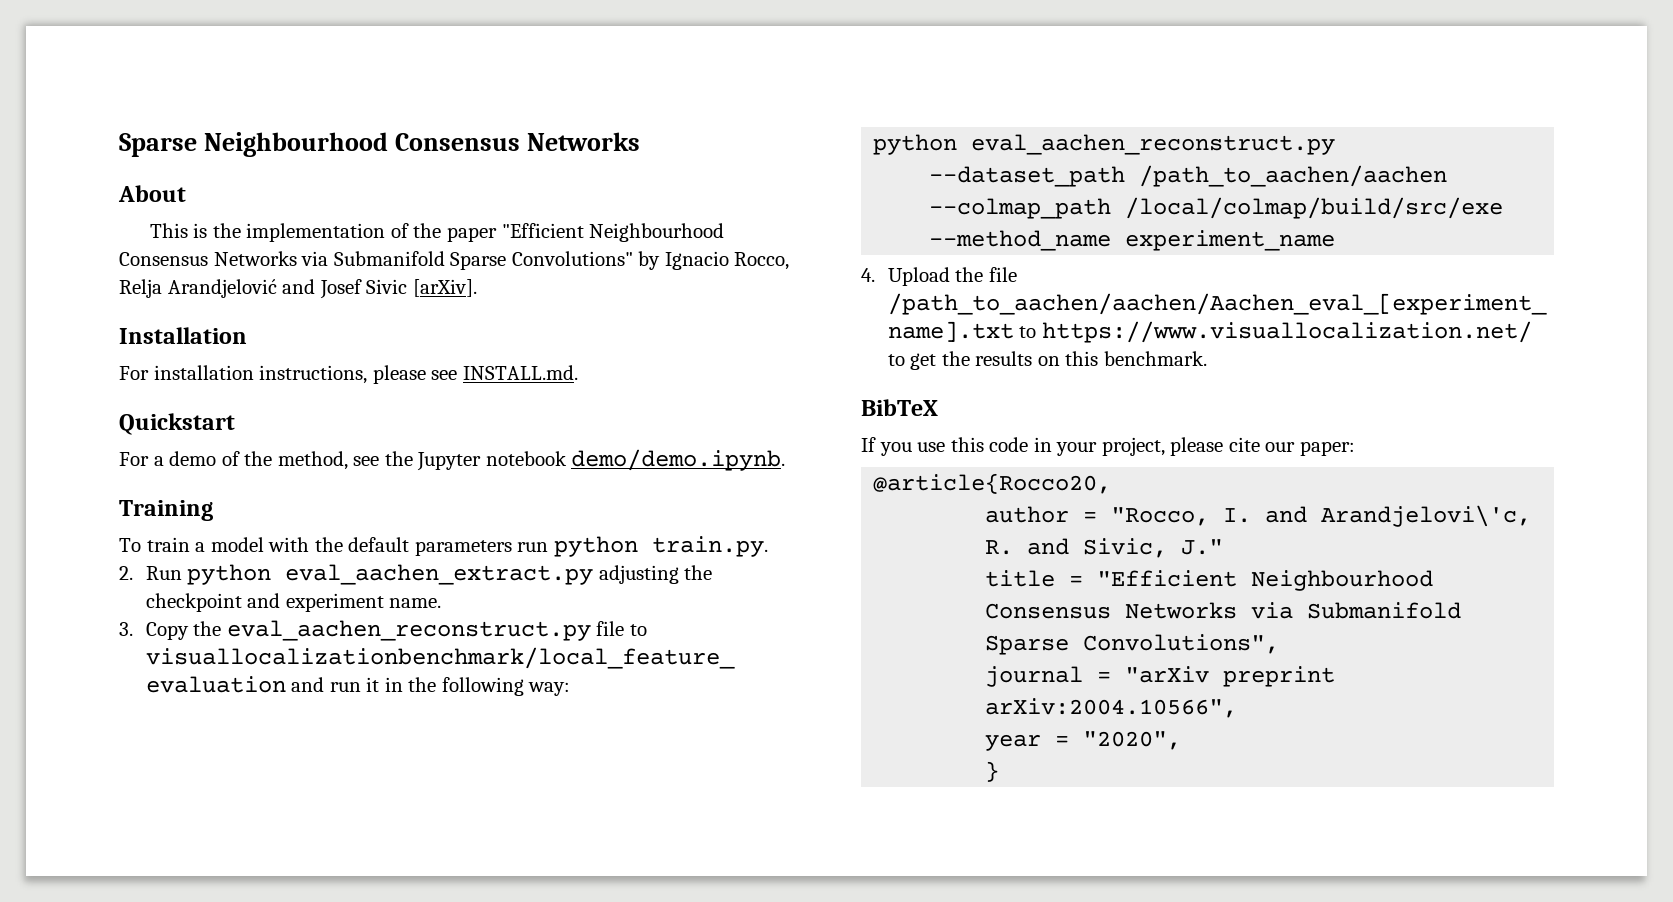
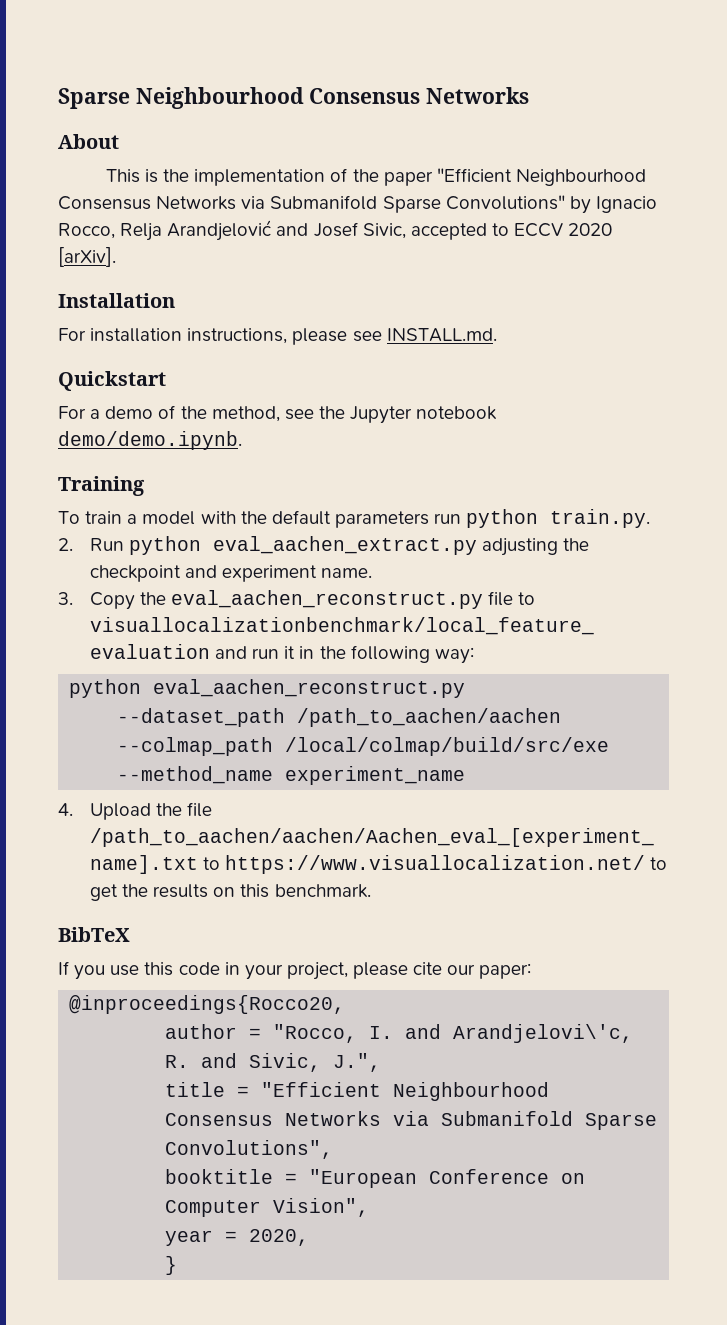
[366,279,408,294] Sivic -> [362,223,613,240] Sivic, accepted to ECCV 2020
[873,473,1112,494] @article{Rocco20, -> [69,995,346,1014] @inproceedings{Rocco20,
[1181,539,1224,555] J." -> [333,1053,382,1072] J.",
[985,666,1336,687] [985,698,1238,718] journal = "arXiv preprint arXiv:2004.10566", -> [165,1169,586,1188] [165,1198,370,1217] booktitle = "European Conference on Computer Vision",
[1083,731,1182,750] "2020", -> [249,1229,310,1246] 2020,

